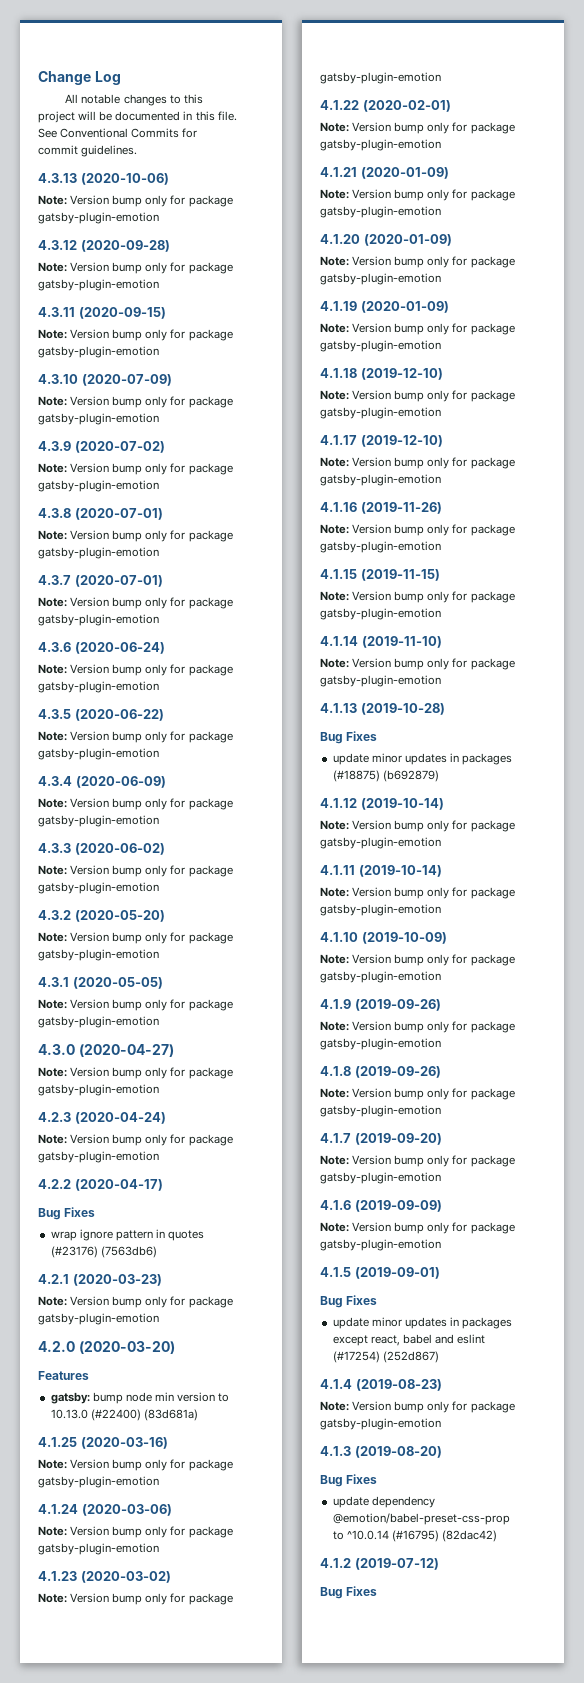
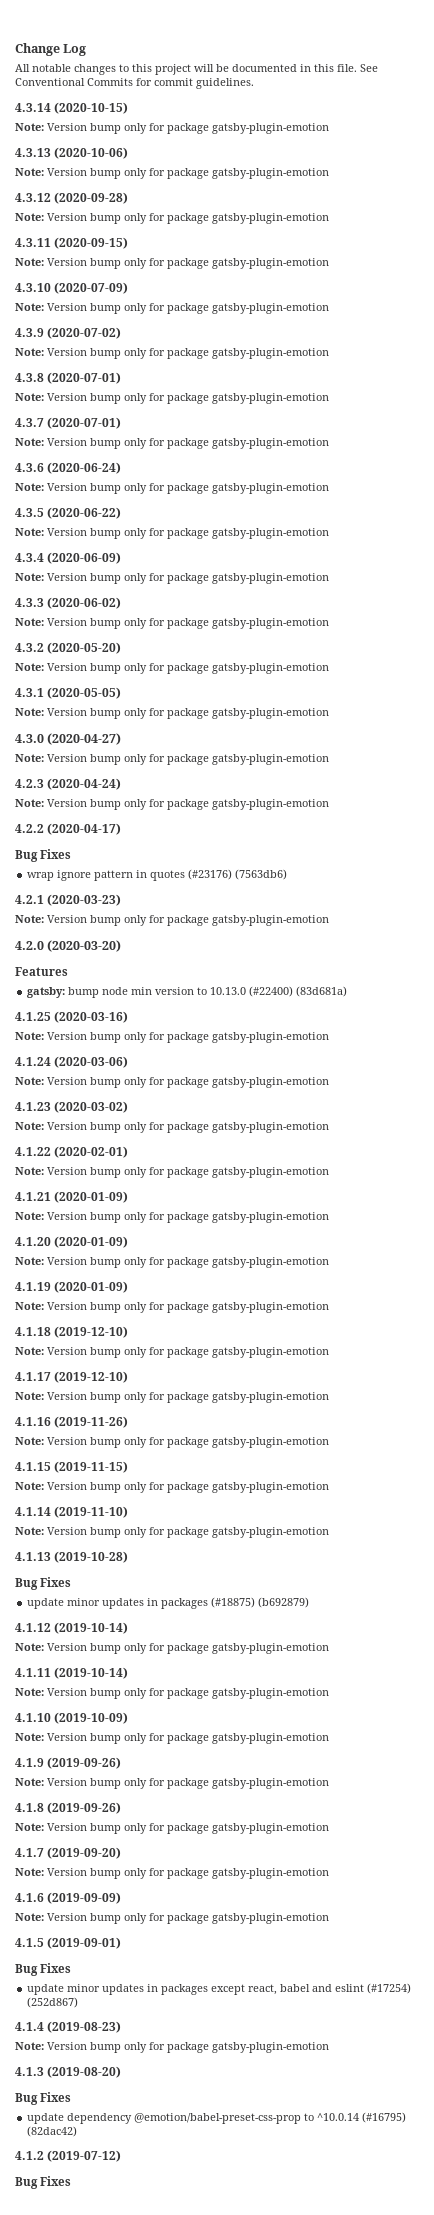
(138, 151) none -> [15,102,129,114] [15,123,329,134] // 4.3.14 (2020-10-15) // Note: Version bump only for package gatsby-plugin-emotion

